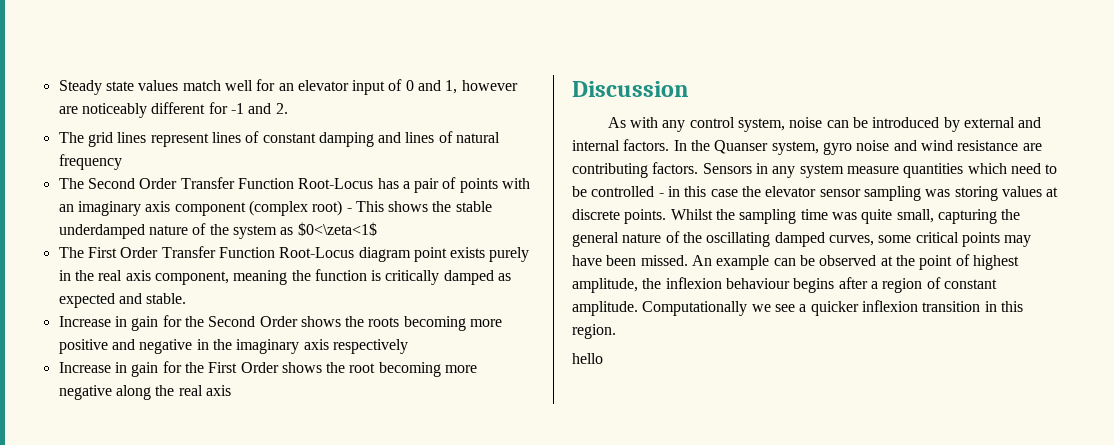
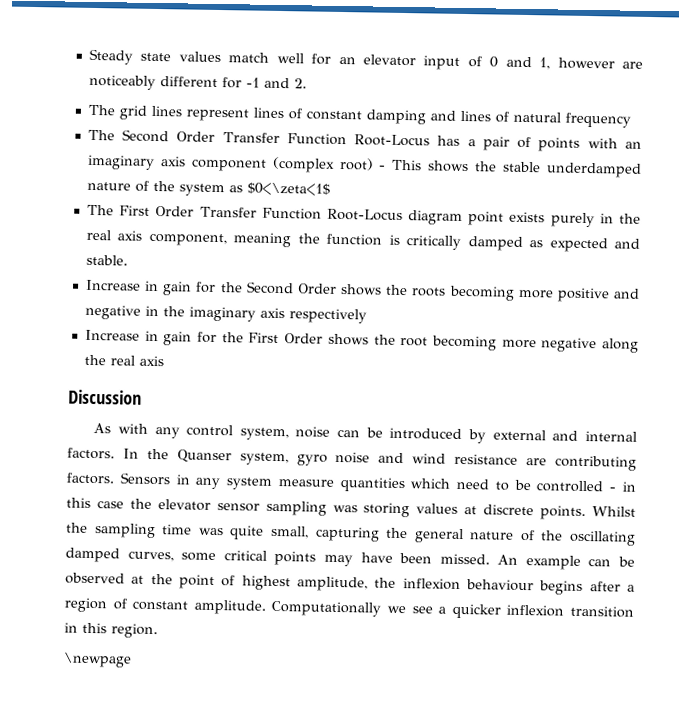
[572,353,603,364] hello -> [63,652,132,668] \newpage

